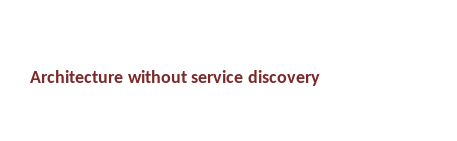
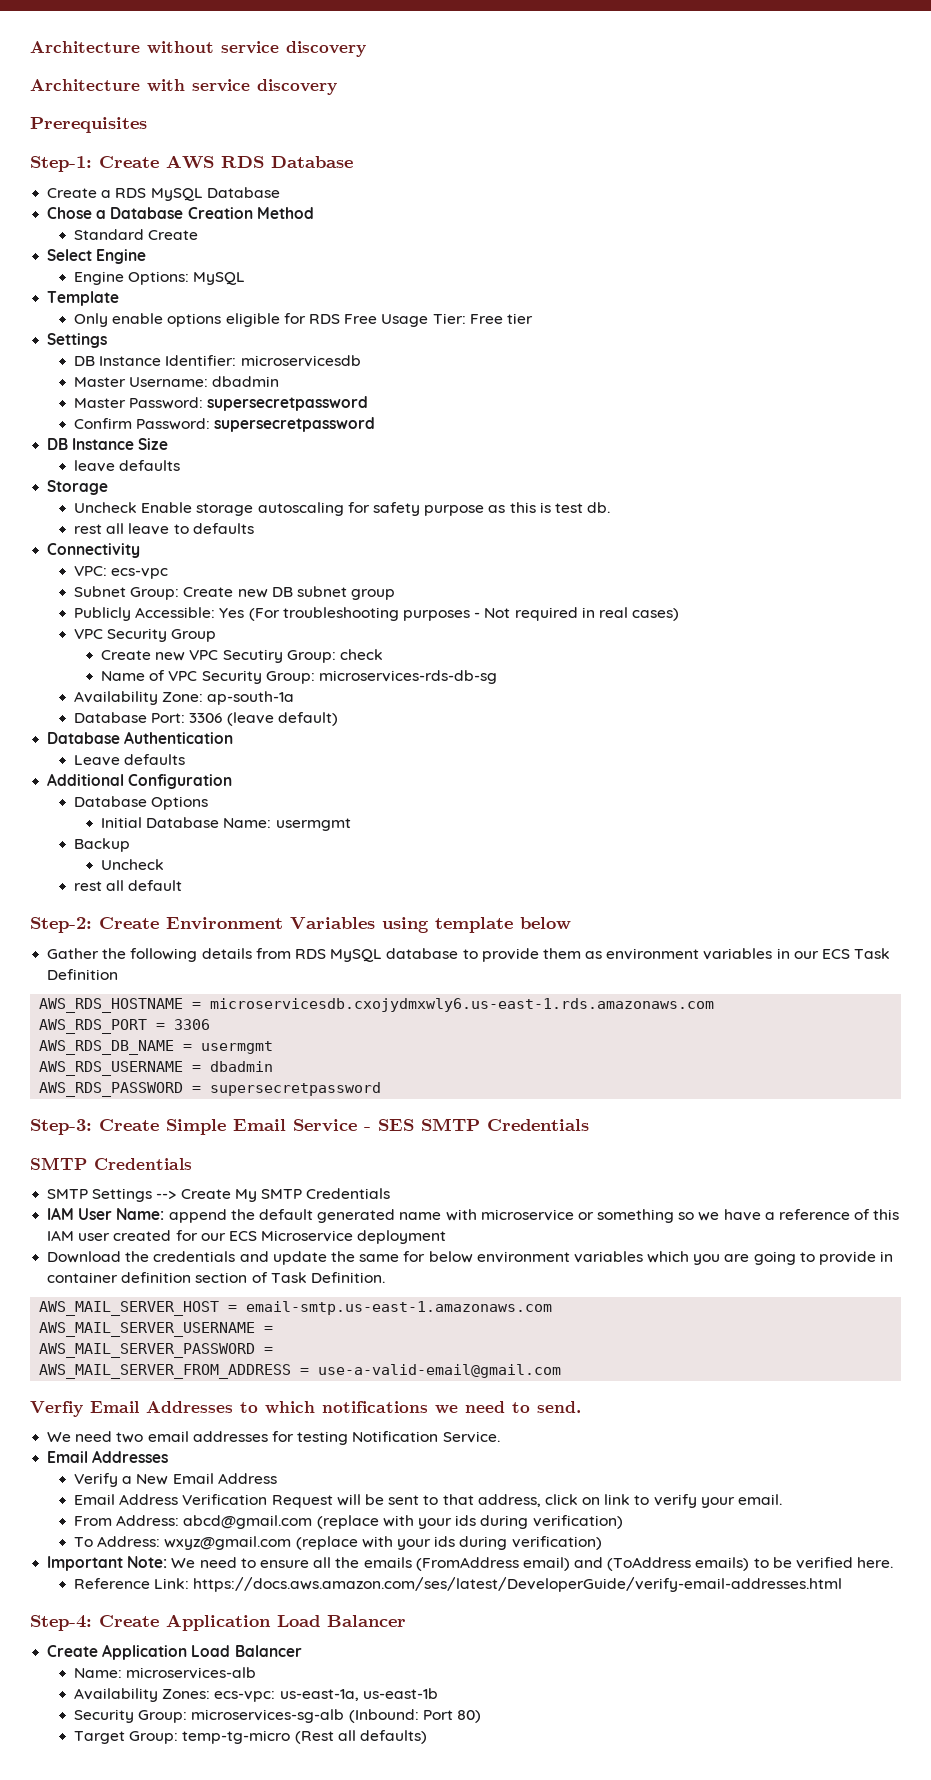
(321, 78) none -> [30,79,337,95] [30,117,147,133] [30,155,353,172] [47,187,280,201] [47,207,314,219] [74,229,199,240] [47,249,147,264] [74,271,246,285] [47,291,120,306] [74,313,533,327] [47,333,108,348] [74,355,361,367] [74,376,280,387] [74,396,369,411] [74,417,376,432] [47,438,169,450] [74,460,181,472] [47,480,109,495] [74,502,611,516] [74,523,254,535] [47,543,141,558] [74,566,169,579] [74,586,396,600] [74,607,680,621] [74,628,217,642] [101,649,384,663] [101,670,498,684] [74,691,295,705] [74,712,338,726] [47,731,234,744] [74,754,186,766] [47,773,233,789] [74,796,209,810] [101,817,351,831] [74,838,131,852] [101,859,165,870] [74,880,183,891] [30,917,571,933] [47,948,891,962] [47,969,119,980] [39,998,715,1013] [39,1019,211,1034] [39,1040,274,1055] [39,1061,274,1076] [39,1082,382,1097] [30,1118,589,1135] [30,1157,192,1170] [47,1188,391,1202] [47,1207,900,1223] [47,1230,447,1244] [47,1251,894,1265] [47,1272,385,1283] [39,1301,553,1316] [39,1322,274,1337] [39,1343,274,1358] [39,1364,562,1379] [30,1401,581,1417] [47,1431,500,1445] [47,1450,169,1463] [74,1473,277,1487] [74,1494,783,1508] [74,1515,623,1529] [74,1536,602,1550] [47,1556,894,1571] [74,1577,843,1592] [30,1614,406,1631] [47,1644,302,1660] [74,1667,257,1679] [74,1688,438,1702] [74,1709,482,1723] [74,1730,428,1744] // Architecture with service discovery // Prerequisites // Step-1: Create AWS RDS Database // Create a RDS MySQL Database // Chose a Database Creation Method // Standard Create // Select Engine // Engine Options: MySQL // Template // Only enable options eligible for RDS Free Usage Tier: Free tier // Settings // DB Instance Identifier: microservicesdb // Master Username: dbadmin // Master Password: supersecretpassword // Confirm Password: supersecretpassword // DB Instance Size // leave defaults // Storage // Uncheck Enable storage autoscaling for safety purpose as this is test db. // rest all leave to defaults // Connectivity // VPC: ecs-vpc // Subnet Group: Create new DB subnet group // Publicly Accessible: Yes (For troubleshooting purposes - Not required in real cases) // VPC Security Group // Create new VPC Secutiry Group: check // Name of VPC Security Group: microservices-rds-db-sg // Availability Zone: ap-south-1a // Database Port: 3306 (leave default) // Database Authentication // Leave defaults // Additional Configuration // Database Options // Initial Database Name: usermgmt // Backup // Uncheck // rest all default // Step-2: Create Environment Variables using template below // Gather the following details from RDS MySQL database to provide them as environment variables in our ECS Task Definition // AWS_RDS_HOSTNAME = microservicesdb.cxojydmxwly6.us-east-1.rds.amazonaws.com // AWS_RDS_PORT = 3306 // AWS_RDS_DB_NAME = usermgmt // AWS_RDS_USERNAME = dbadmin // AWS_RDS_PASSWORD = supersecretpassword // Step-3: Create Simple Email Service - SES SMTP Credentials // SMTP Credentials // SMTP Settings --> Create My SMTP Credentials // IAM User Name: append the default generated name with microservice or something so we have a reference of this IAM user created for our ECS Microservice deployment // Download the credentials and update the same for below environment variables which you are going to provide in container definition section of Task Definition. // AWS_MAIL_SERVER_HOST = email-smtp.us-east-1.amazonaws.com // AWS_MAIL_SERVER_USERNAME = // AWS_MAIL_SERVER_PASSWORD = // AWS_MAIL_SERVER_FROM_ADDRESS = use-a-valid-email@gmail.com // Verfiy Email Addresses to which notifications we need to send. // We need two email addresses for testing Notification Service. // Email Addresses // Verify a New Email Address // Email Address Verification Request will be sent to that address, click on link to verify your email. // From Address: abcd@gmail.com (replace with your ids during verification) // To Address: wxyz@gmail.com (replace with your ids during verification) // Important Note: We need to ensure all the emails (FromAddress email) and (ToAddress emails) to be verified here. // Reference Link: https://docs.aws.amazon.com/ses/latest/DeveloperGuide/verify-email-addresses.html // Step-4: Create Application Load Balancer // Create Application Load Balancer // Name: microservices-alb // Availability Zones: ecs-vpc: us-east-1a, us-east-1b // Security Group: microservices-sg-alb (Inbound: Port 80) // Target Group: temp-tg-micro (Rest all defaults)

